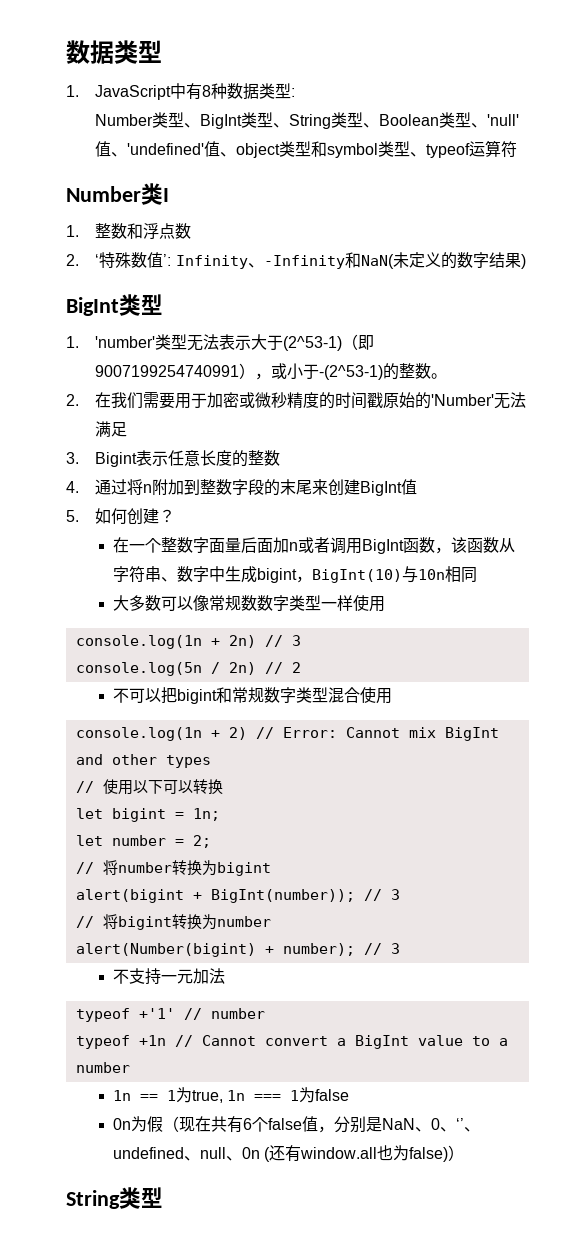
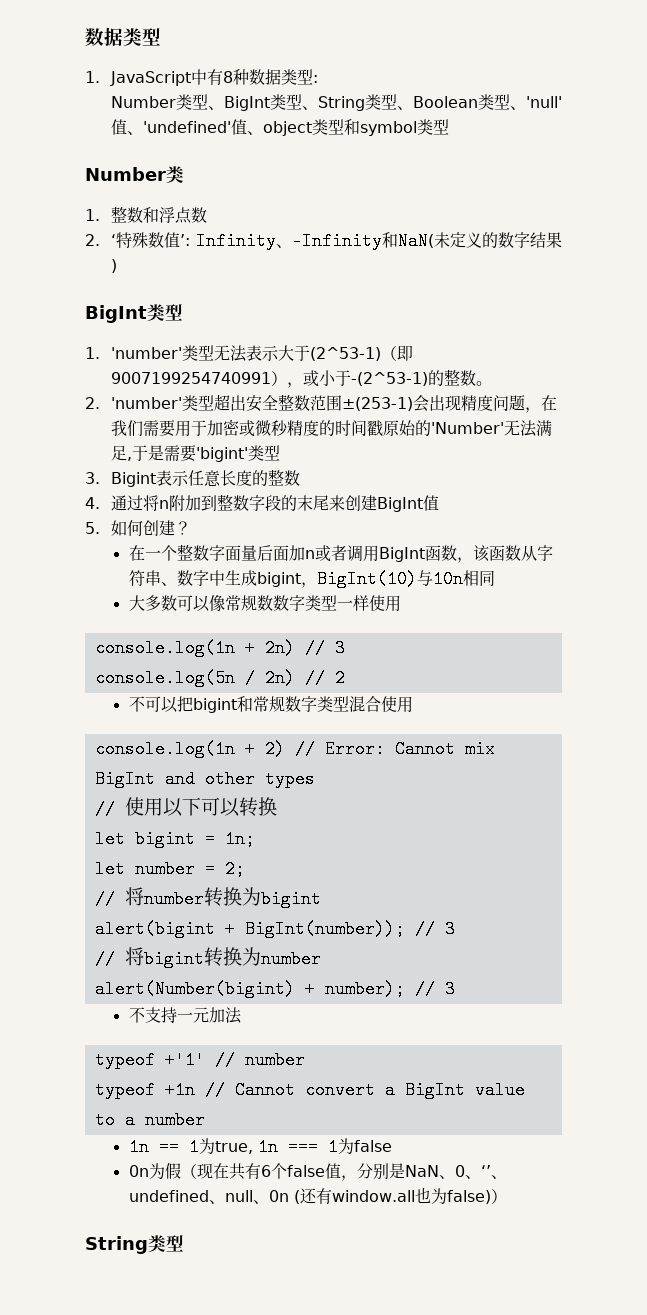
[410,140,518,158] [66,183,169,205] 、typeof运算符 // Number类I -> [85,166,184,183] // Number类
(79, 400) none -> [110,394,541,413] 'number'类型超出安全整数范围±(253-1)会出现精度问题，
(128, 429) none -> [126,445,280,462] ,于是需要'bigint'类型

